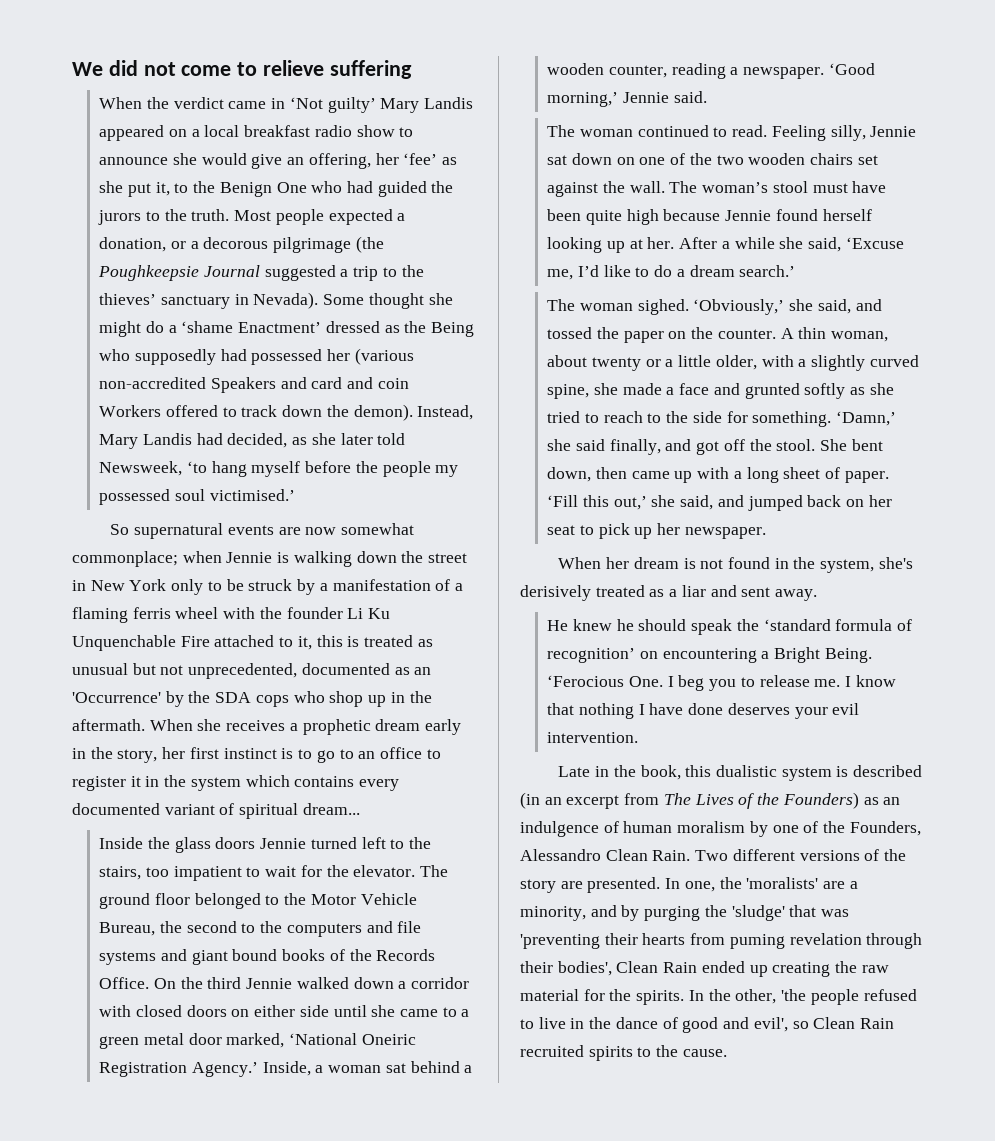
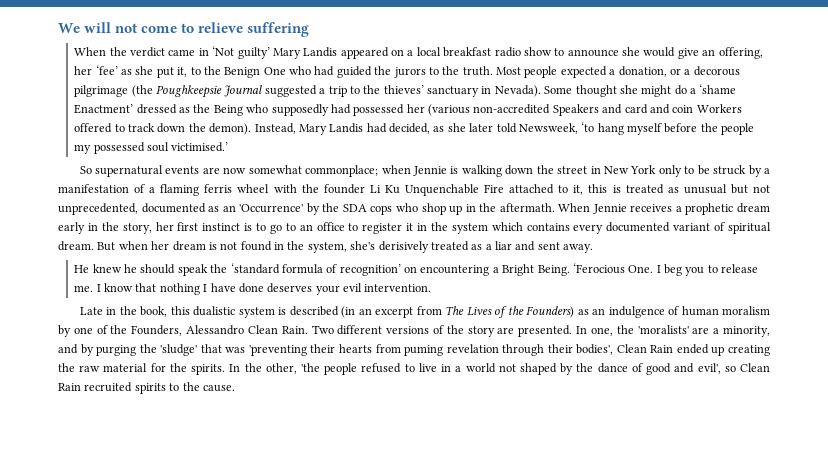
[108,60,138,76] did -> [84,22,112,33] will
[197,719,222,731] she -> [592,204,627,214] Jennie
[302,803,360,815] [99,837,432,853] [99,865,449,881] [99,893,417,909] [99,921,422,937] [99,949,436,965] [99,977,470,989] [99,1005,470,1017] [99,1033,416,1049] [99,1061,473,1077] [547,63,875,79] [547,91,707,107] [547,125,917,141] [547,153,878,165] [547,181,887,197] [547,209,872,225] [547,237,904,253] [547,265,796,280] [547,299,882,315] [547,327,889,343] [547,355,919,371] [547,383,894,399] [547,411,897,427] [547,439,883,455] [547,467,889,483] [547,495,892,511] [547,523,766,539] [558,557,602,569] dream... // Inside the glass doors Jennie turned left to the stairs, too impatient to wait for the elevator. The ground floor belonged to the Motor Vehicle Bureau, the second to the computers and file systems and giant bound books of the Records Office. On the third Jennie walked down a corridor with closed doors on either side until she came to a green metal door marked, ‘National Oneiric Registration Agency.’ Inside, a woman sat behind a wooden counter, reading a newspaper. ‘Good morning,’ Jennie said. // The woman continued to read. Feeling silly, Jennie sat down on one of the two wooden chairs set against the wall. The woman’s stool must have been quite high because Jennie found herself looking up at her. After a while she said, ‘Excuse me, I’d like to do a dream search.’ // The woman sighed. ‘Obviously,’ she said, and tossed the paper on the counter. A thin woman, about twenty or a little older, with a slightly curved spine, she made a face and grunted softly as she tried to reach to the side for something. ‘Damn,’ she said finally, and got off the stool. She bent down, then came up with a long sheet of paper. ‘Fill this out,’ she said, and jumped back on her seat to pick up her newspaper. // When -> [58,241,148,251] dream. But when
(585, 1023) none -> [455,363,574,375] a world not shaped by

